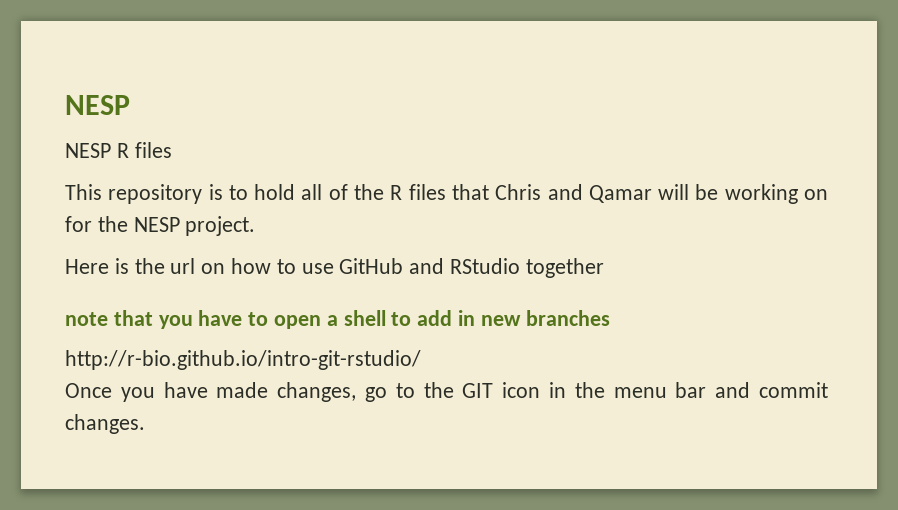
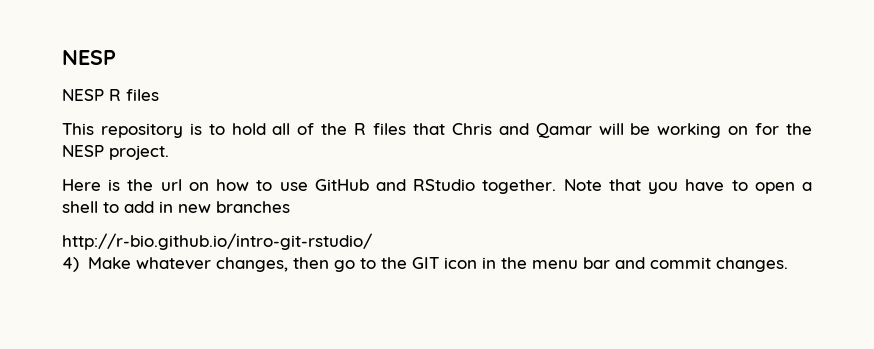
[525,258,604,278] [65,312,108,326] together // note -> [482,179,602,194] together. Note
[65,382,357,402] Once you have made changes, -> [62,257,329,272] 4) Make whatever changes, then

